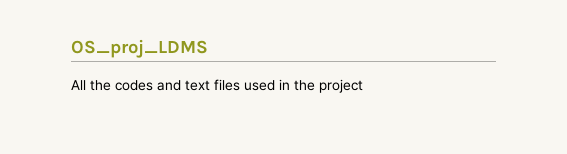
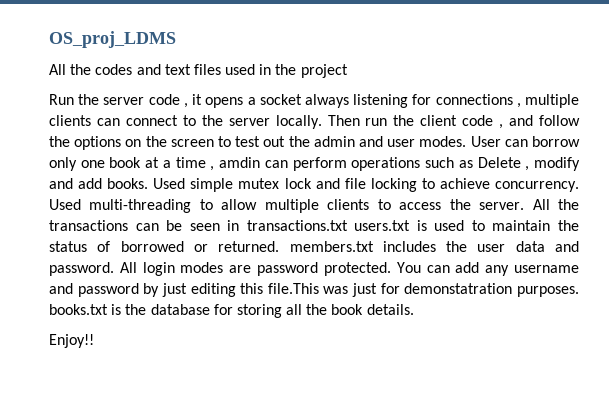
(363, 86) none -> [49,94,579,108] [49,115,581,129] [49,136,580,150] [49,157,581,171] [49,178,579,192] [49,199,579,213] [49,220,579,231] [49,241,579,252] [49,262,579,276] [49,283,579,297] [49,304,414,318] [49,334,94,348] // Run the server code , it opens a socket always listening for connections , multiple clients can connect to the server locally. Then run the client code , and follow the options on the screen to test out the admin and user modes. User can borrow only one book at a time , amdin can perform operations such as Delete , modify and add books. Used simple mutex lock and file locking to achieve concurrency. Used multi-threading to allow multiple clients to access the server. All the transactions can be seen in transactions.txt users.txt is used to maintain the status of borrowed or returned. members.txt includes the user data and password. All login modes are password protected. You can add any username and password by just editing this file.This was just for demonstatration purposes. books.txt is the database for storing all the book details. // Enjoy!!

